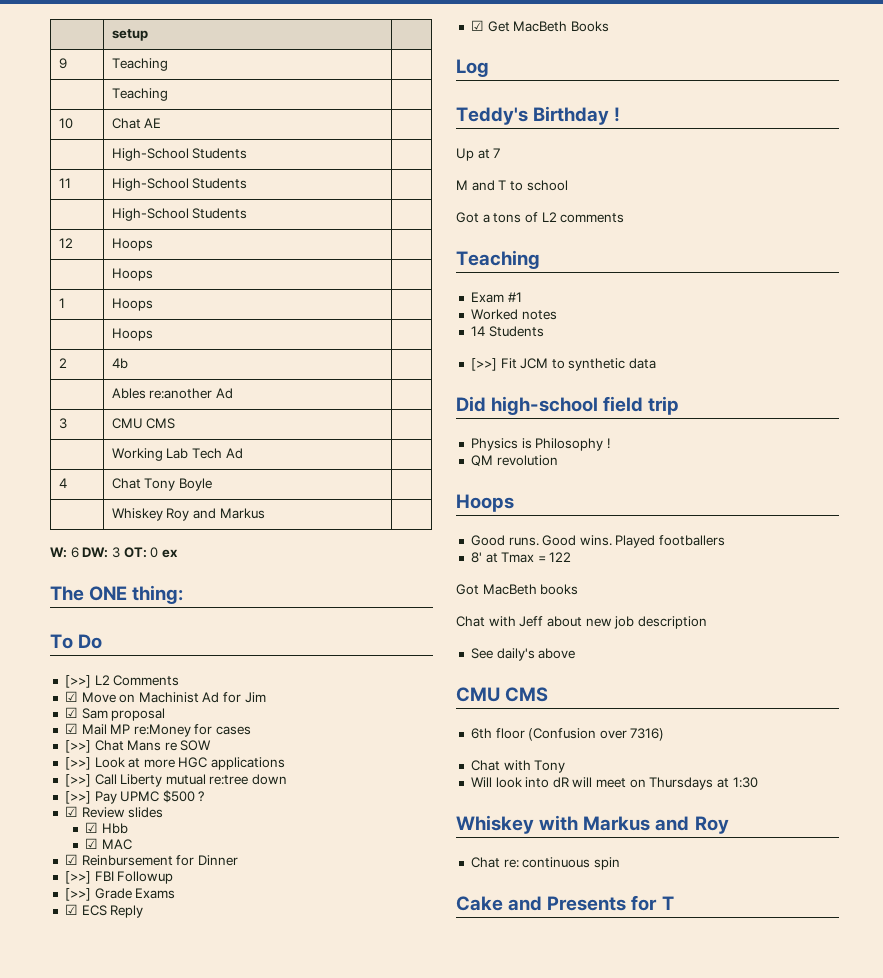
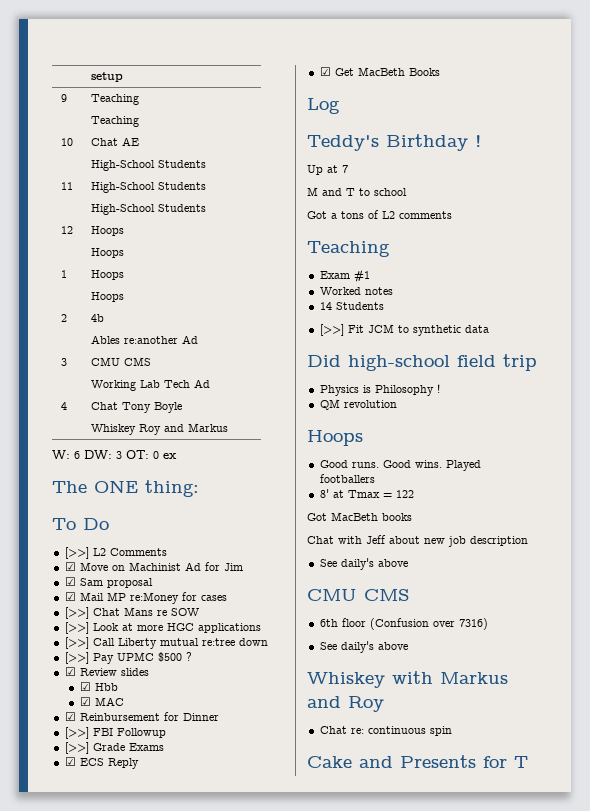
[470,760,566,773] [470,777,758,790] Chat with Tony // Will look into dR will meet on Thursdays at 1:30 -> [319,641,408,653] See daily's above

